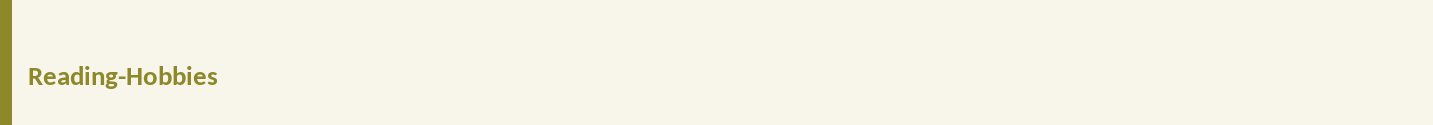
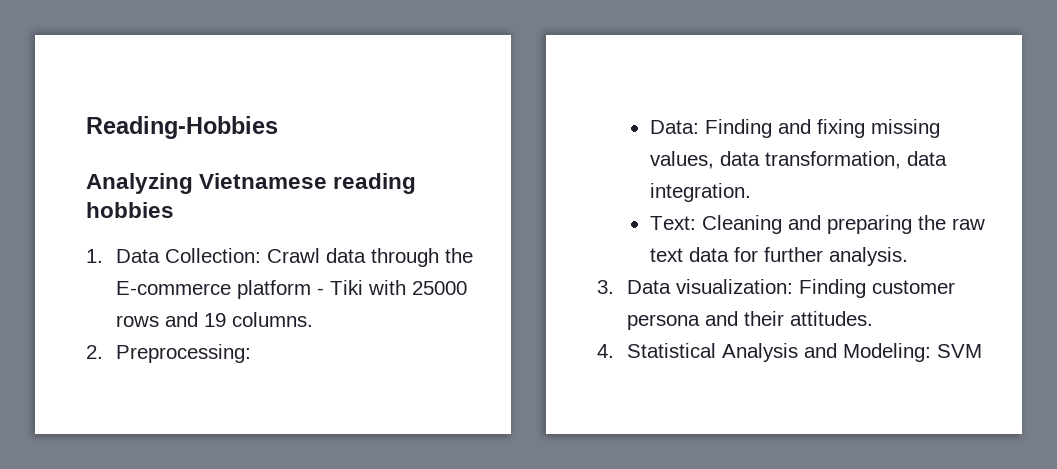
(218, 77) none -> [86,173,417,194] [86,202,174,218] [86,248,474,267] [116,280,468,299] [116,312,314,327] [86,344,252,363] [649,119,940,138] [649,151,947,169] [649,183,751,202] [649,215,985,234] [649,247,908,266] [597,279,956,298] [627,311,874,330] [597,343,983,362] // Analyzing Vietnamese reading hobbies // 1. Data Collection: Crawl data through the E-commerce platform - Tiki with 25000 rows and 19 columns. // 2. Preprocessing: // Data: Finding and fixing missing values, data transformation, data integration. // Text: Cleaning and preparing the raw text data for further analysis. // 3. Data visualization: Finding customer persona and their attitudes. // 4. Statistical Analysis and Modeling: SVM

